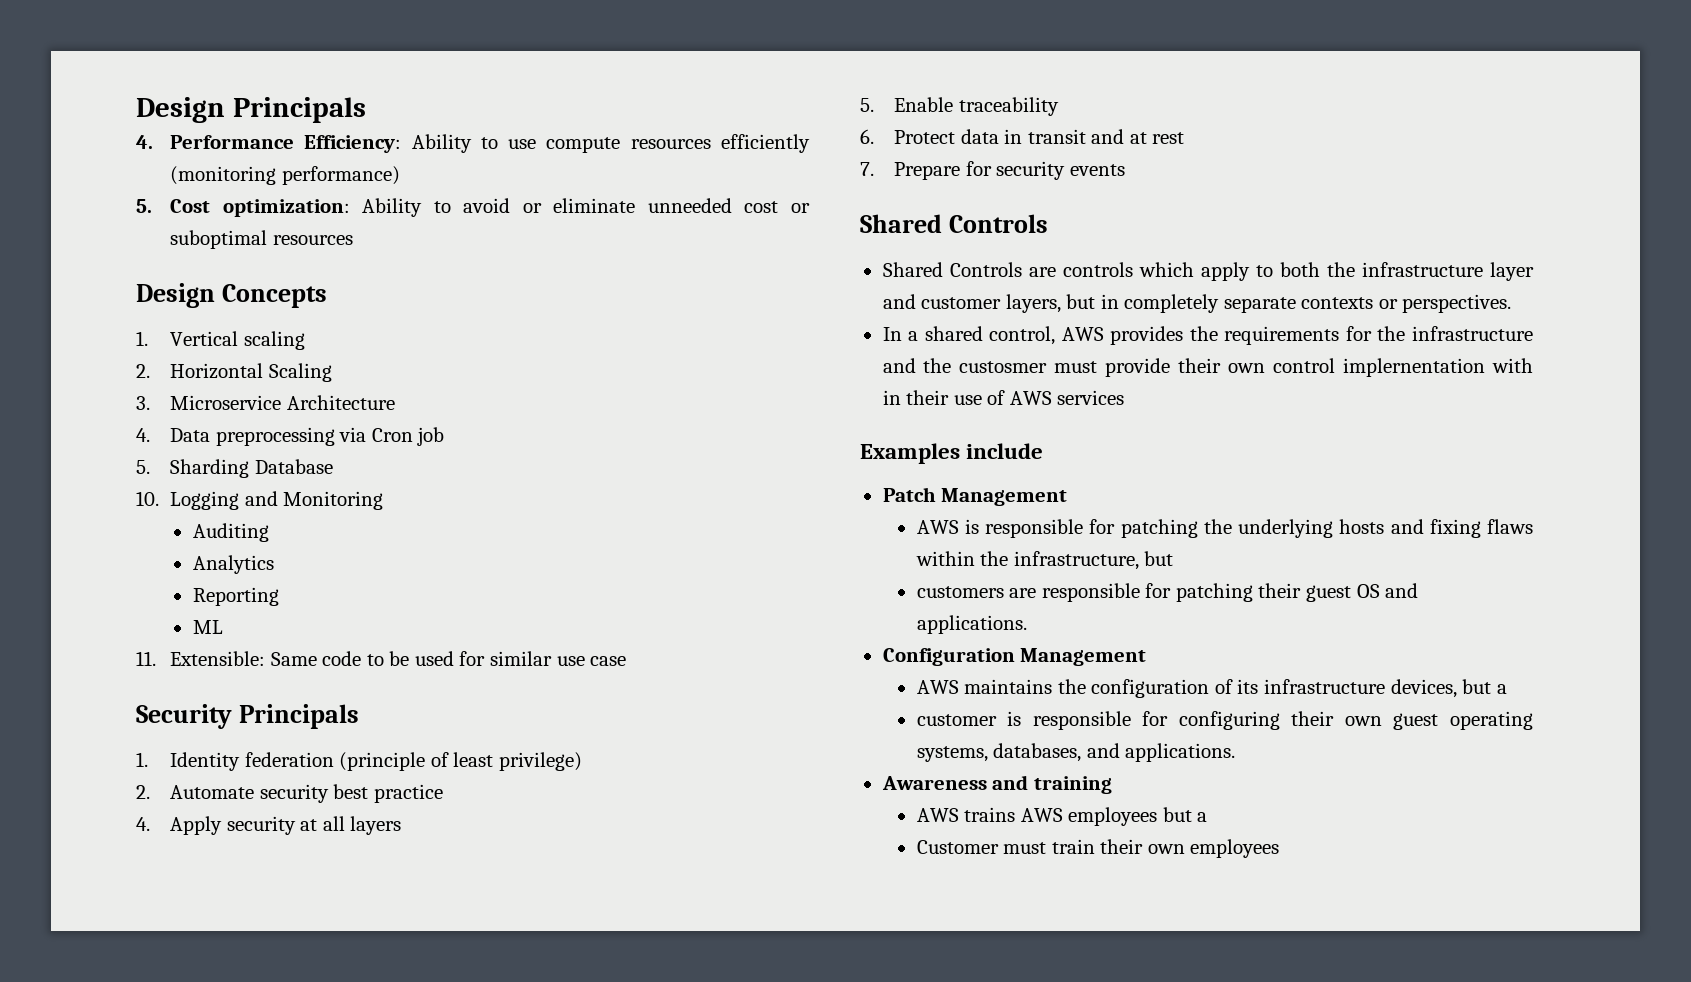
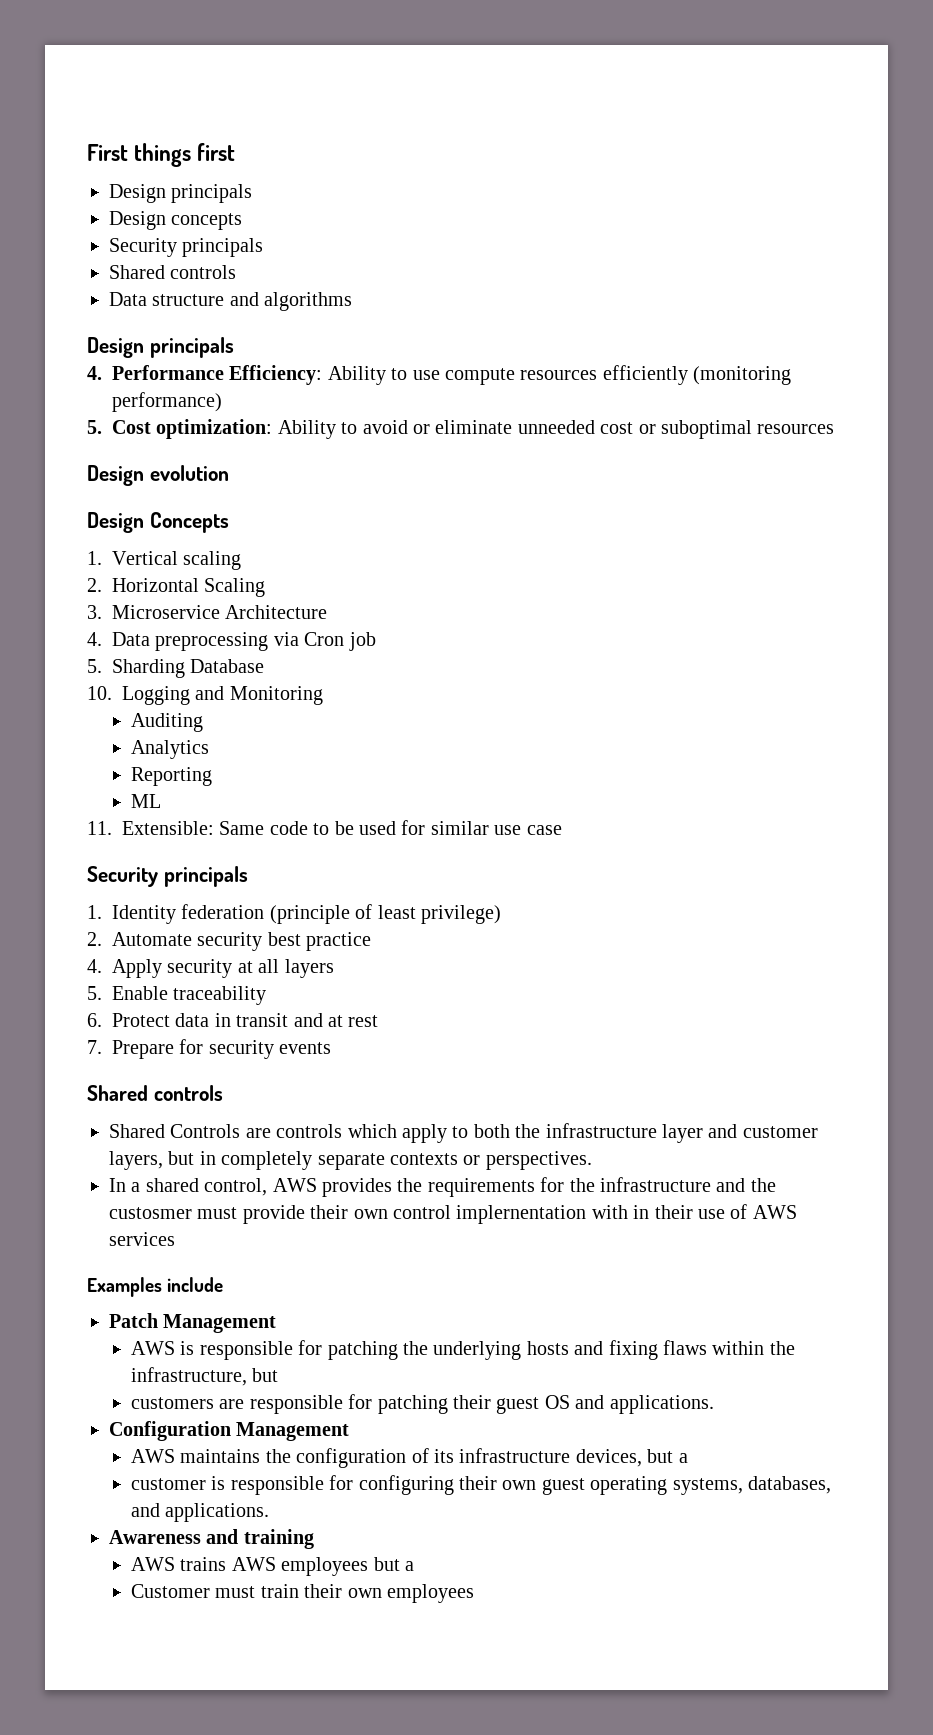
[136,97,366,123] Design Principals -> [87,143,236,167] [109,184,253,203] [109,211,243,230] [109,238,264,257] [109,265,237,279] [109,292,353,311] [87,337,234,358] First things first // Design principals // Design concepts // Security principals // Shared controls // Data structure and algorithms // Design principals
(353, 240) none -> [87,465,229,486] // Design evolution
[238,704,359,729] Principals -> [163,866,248,887] principals
[948,214,1048,233] Controls -> [153,1085,223,1101] controls

